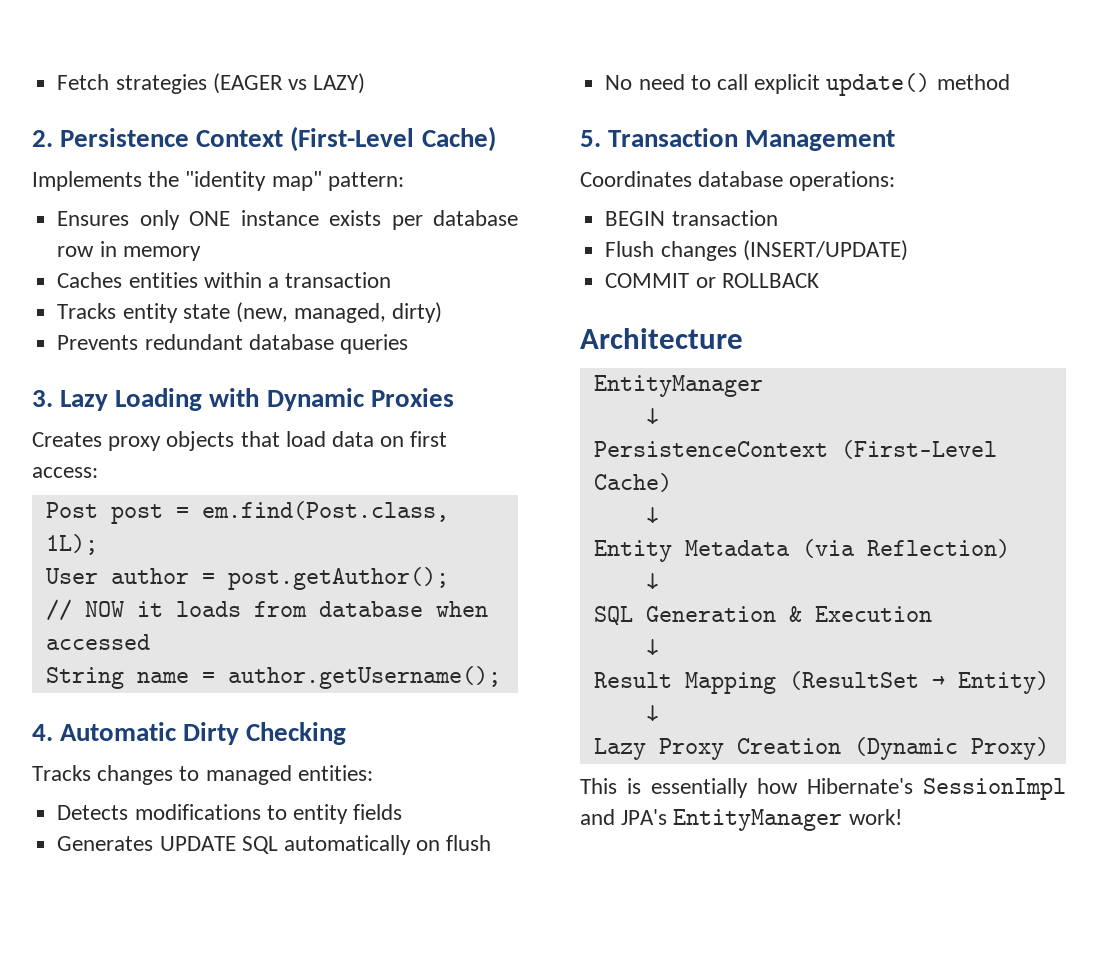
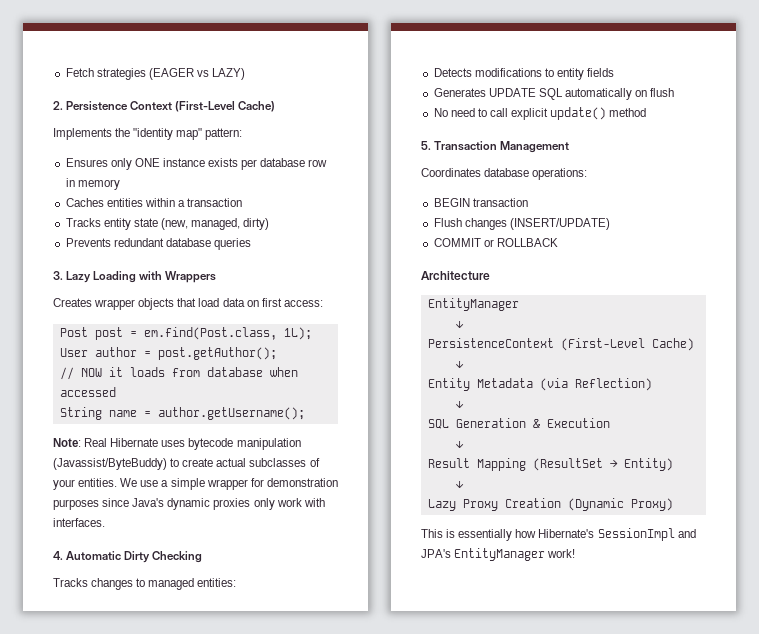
[266,388,454,411] Dynamic Proxies -> [165,271,217,283] Wrappers
[108,436,162,451] proxy -> [94,299,136,310] wrapper
(501, 677) none -> [53,438,301,450] [53,458,320,470] [53,478,338,490] [53,498,325,510] [53,518,105,527] // Note: Real Hibernate uses bytecode manipulation (Javassist/ByteBuddy) to create actual subclasses of your entities. We use a simple wrapper for demonstration purposes since Java's dynamic proxies only work with interfaces.

